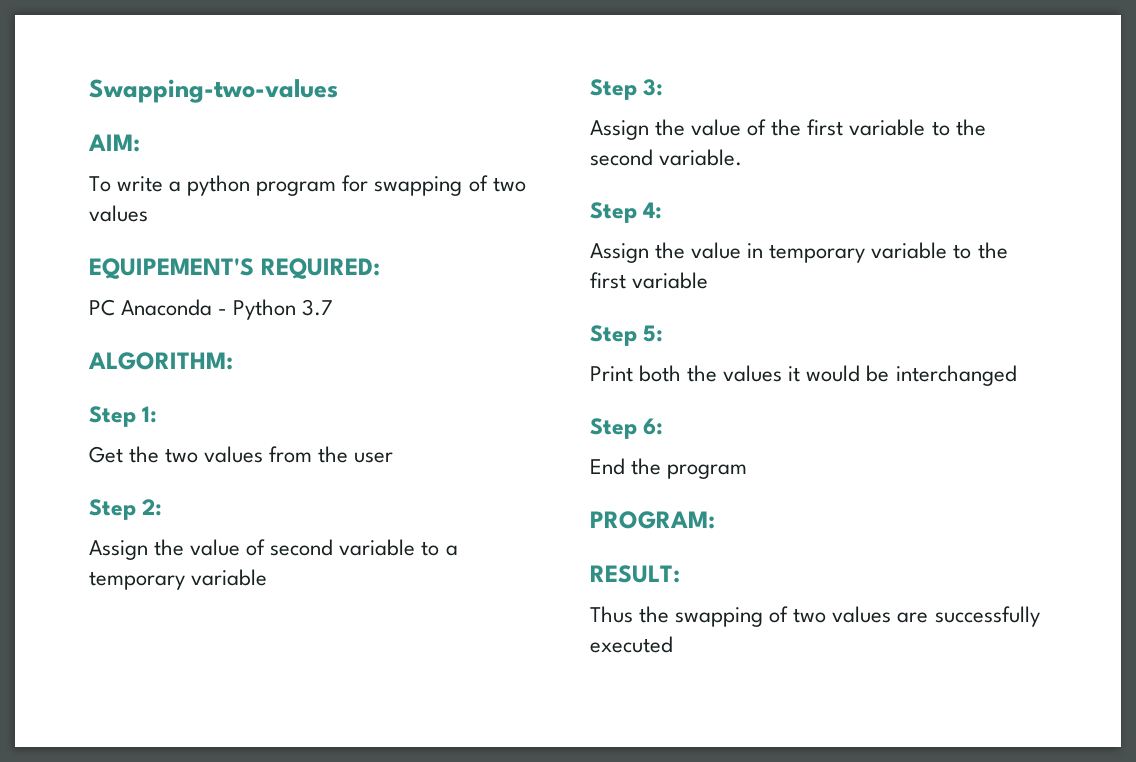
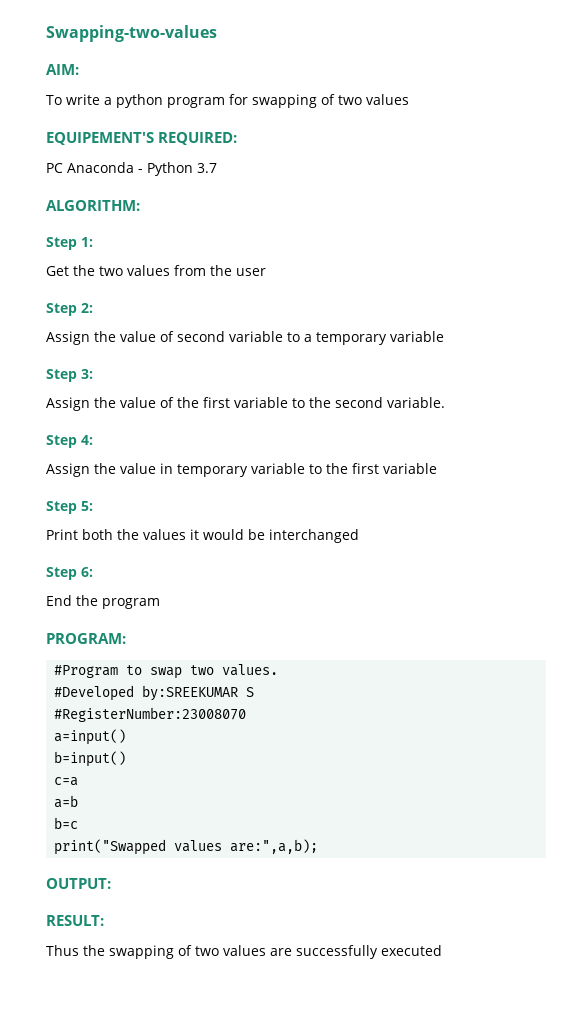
(715, 520) none -> [54,664,279,679] [54,685,255,701] [54,707,247,722] [54,729,127,745] [54,751,127,767] [54,777,79,786] [54,795,79,808] [54,817,79,829] [54,839,319,855] [46,878,111,889] // #Program to swap two values. // #Developed by:SREEKUMAR S // #RegisterNumber:23008070 // a=input() // b=input() // c=a // a=b // b=c // print("Swapped values are:",a,b); // OUTPUT:

